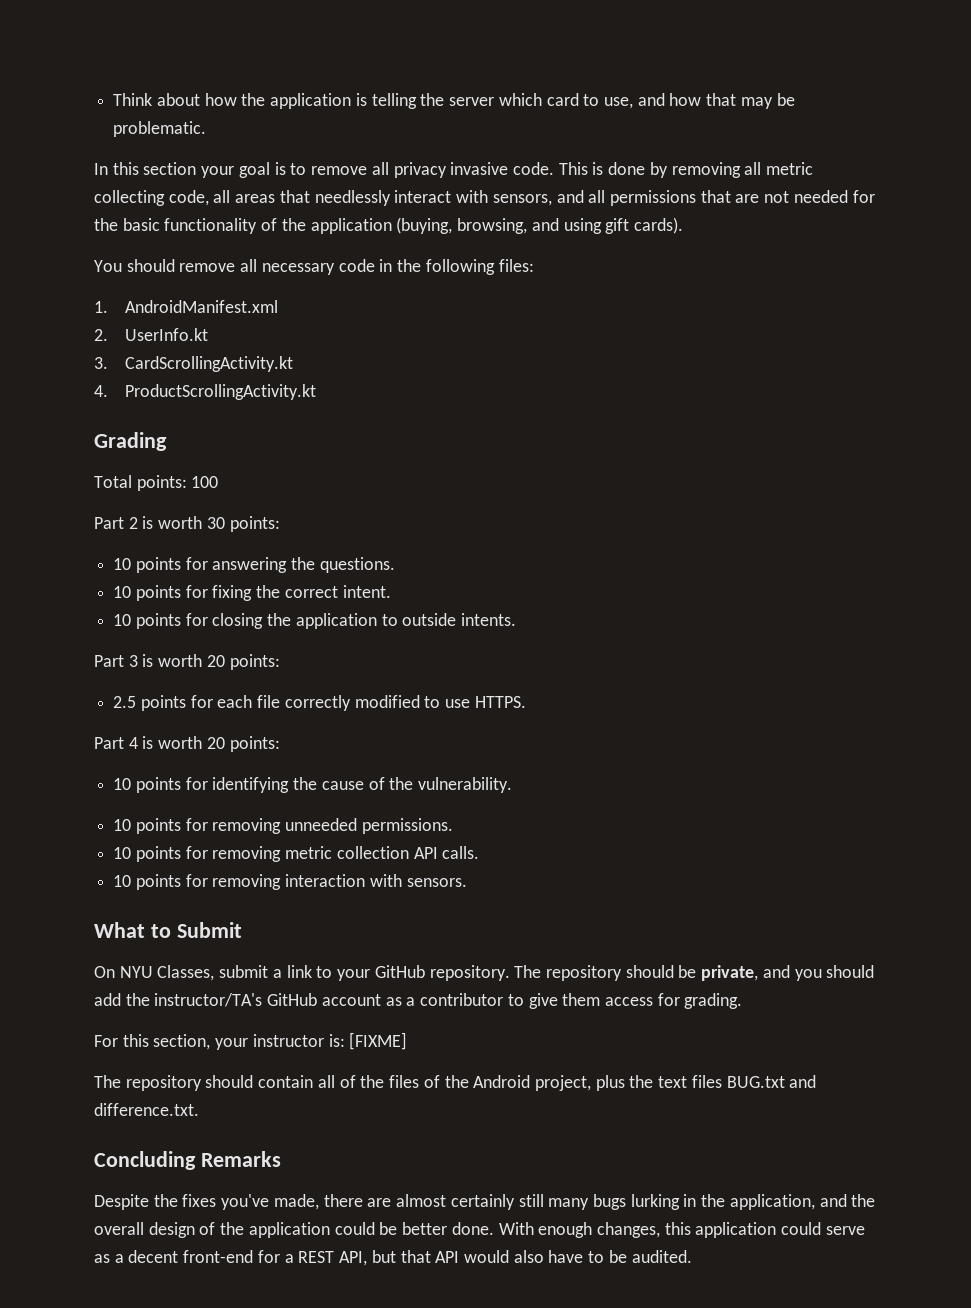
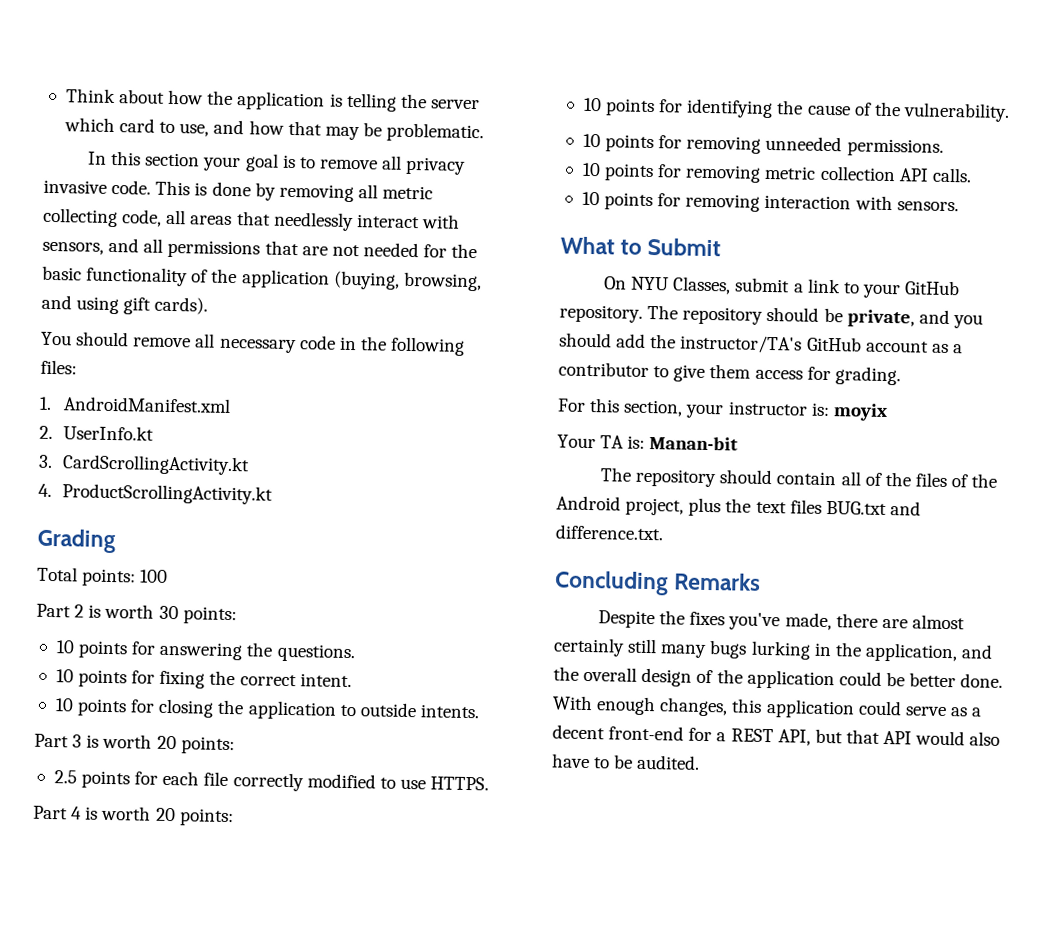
[349,1032,408,1050] [FIXME] -> [832,403,888,421] [557,434,739,451] moyix // Your TA is: Manan-bit

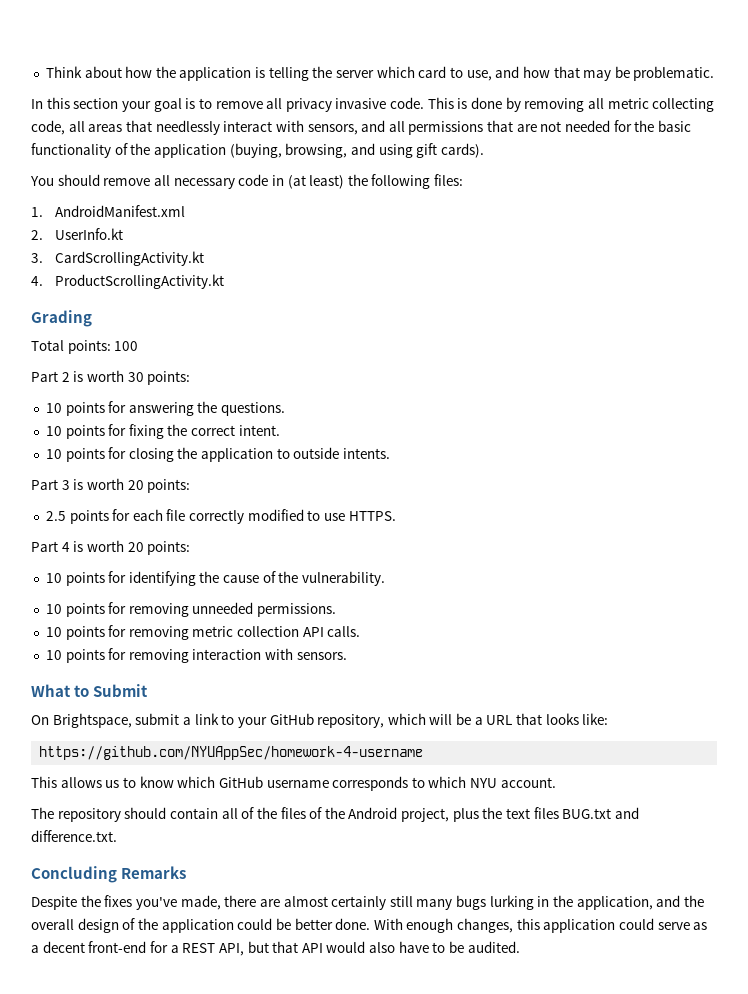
(357, 343) none -> [287,175,345,189] (at least)
[631,276,732,295] NYU Classes, -> [52,713,132,728] Brightspace,
[559,304,983,329] [559,332,963,354] [558,361,901,386] [557,398,888,421] [557,434,739,451] repository. The repository should be private, and you should add the instructor/TA's GitHub account as a contributor to give them access for grading. // For this section, your instructor is: moyix // Your TA is: Manan-bit -> [317,713,609,728] [39,746,424,760] [31,776,556,791] repository, which will be a URL that looks like: // https://github.com/NYUAppSec/homework-4-username // This allows us to know which GitHub username corresponds to which NYU account.

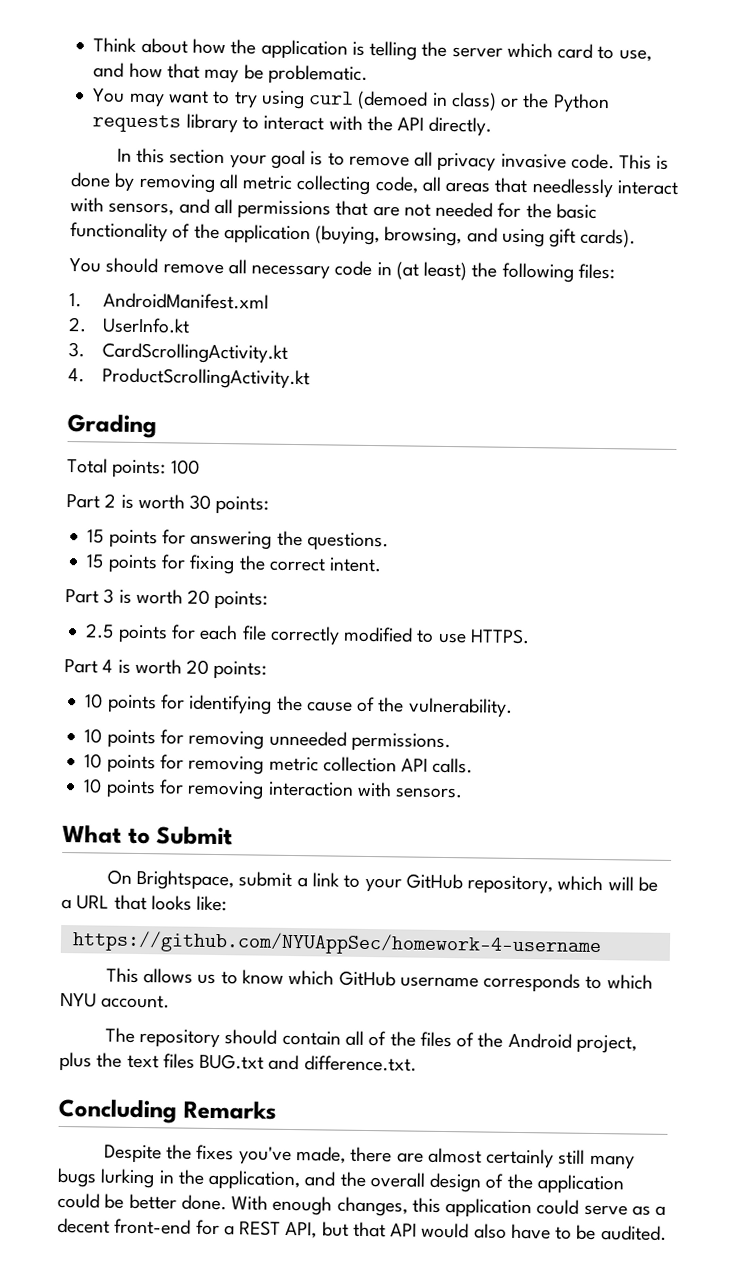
(715, 73) none -> [92,88,610,114] [92,113,493,137] // You may want to try using curl (demoed in class) or the Python requests library to interact with the API directly.
[45,403,62,413] 10 -> [87,529,105,544] 15
[45,426,62,436] 10 -> [86,554,105,569] 15
[45,447,391,462] // 10 points for closing the application to outside intents. -> (383, 565) none

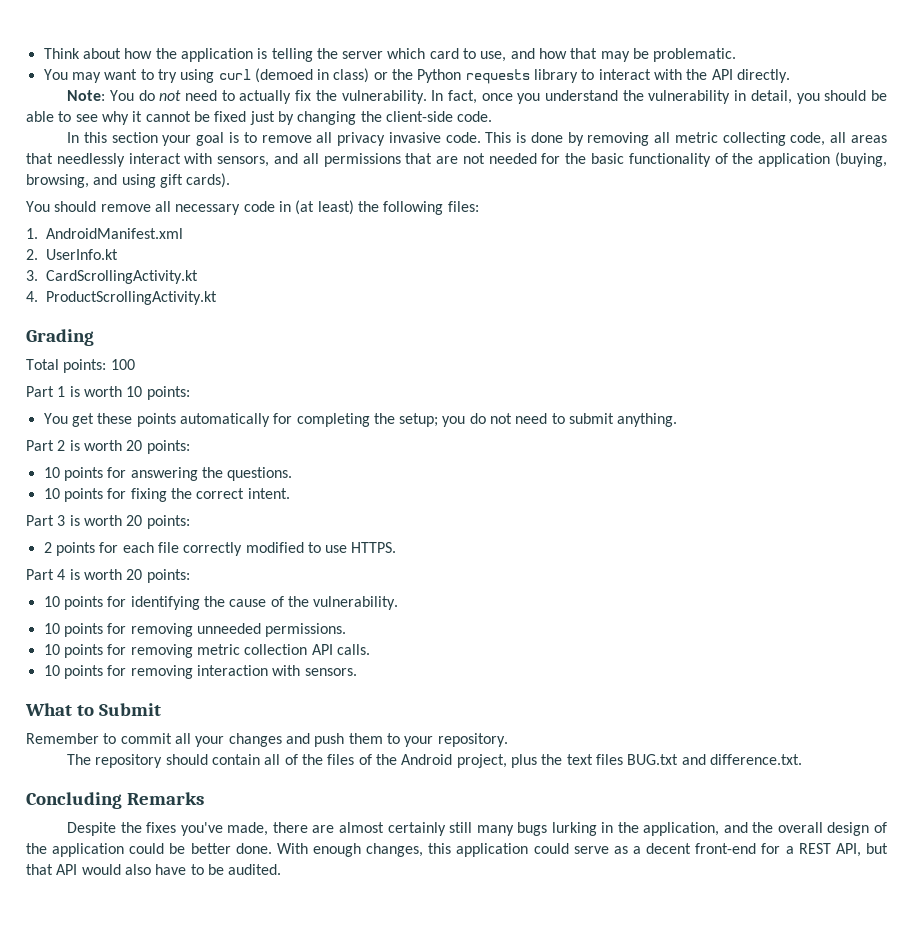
(493, 126) none -> [67,90,888,104] [26,111,493,125] // Note: You do not need to actually fix the vulnerability. In fact, once you understand the vulnerability in detail, you should be able to see why it cannot be fixed just by changing the client-side code.
(200, 467) none -> [26,386,190,400] [43,413,678,427] // Part 1 is worth 10 points: // You get these points automatically for completing the setup; you do not need to submit anything.
[189,494,270,515] [87,529,105,544] 30 points: // 15 -> [126,440,190,454] [43,467,60,478] 20 points: // 10
[86,554,105,569] 15 -> [43,488,60,499] 10
[85,623,115,639] 2.5 -> [43,542,52,553] 2
[106,869,658,895] [61,894,228,912] [71,930,602,958] [105,967,653,993] [60,992,171,1009] On Brightspace, submit a link to your GitHub repository, which will be a URL that looks like: // https://github.com/NYUAppSec/homework-4-username // This allows us to know which GitHub username corresponds to which NYU account. -> [26,733,508,747] Remember to commit all your changes and push them to your repository.

